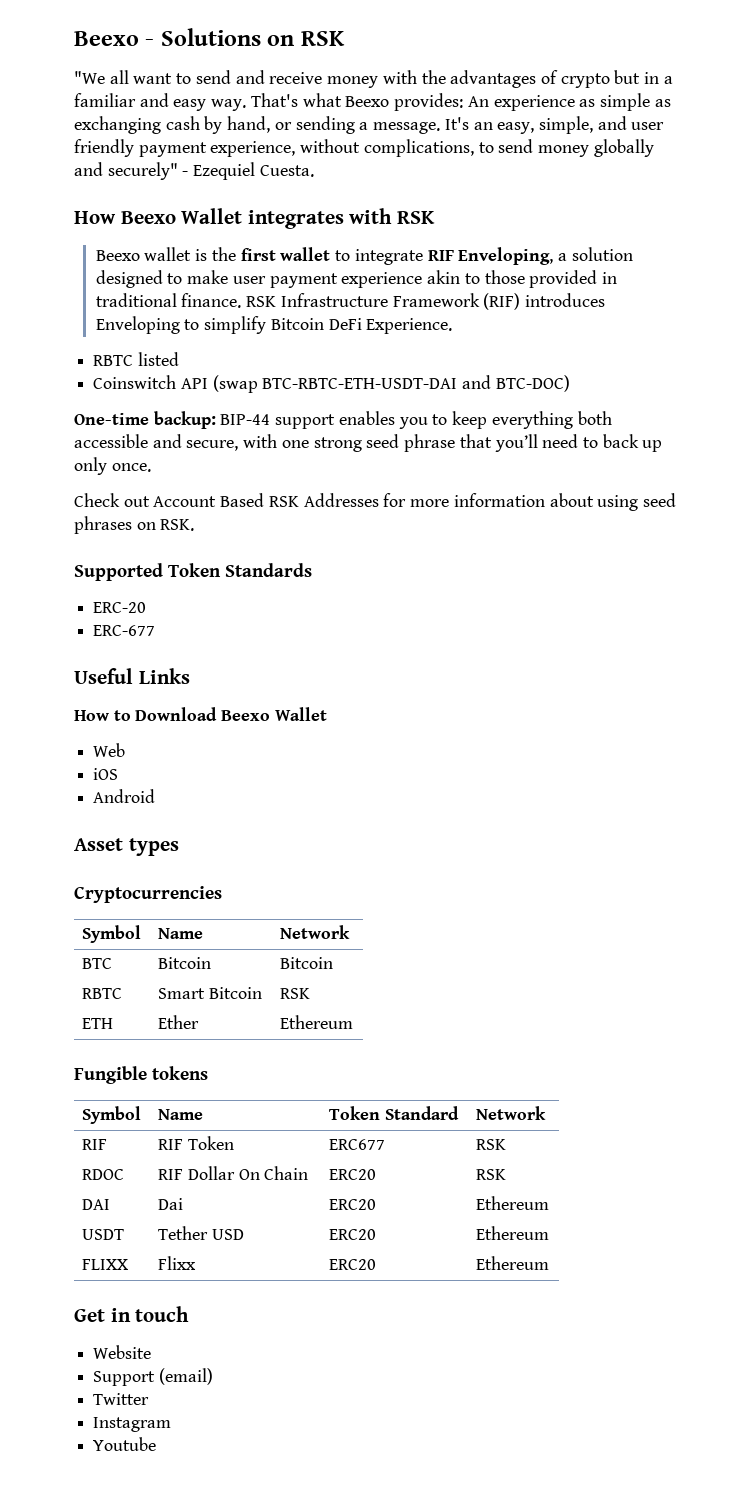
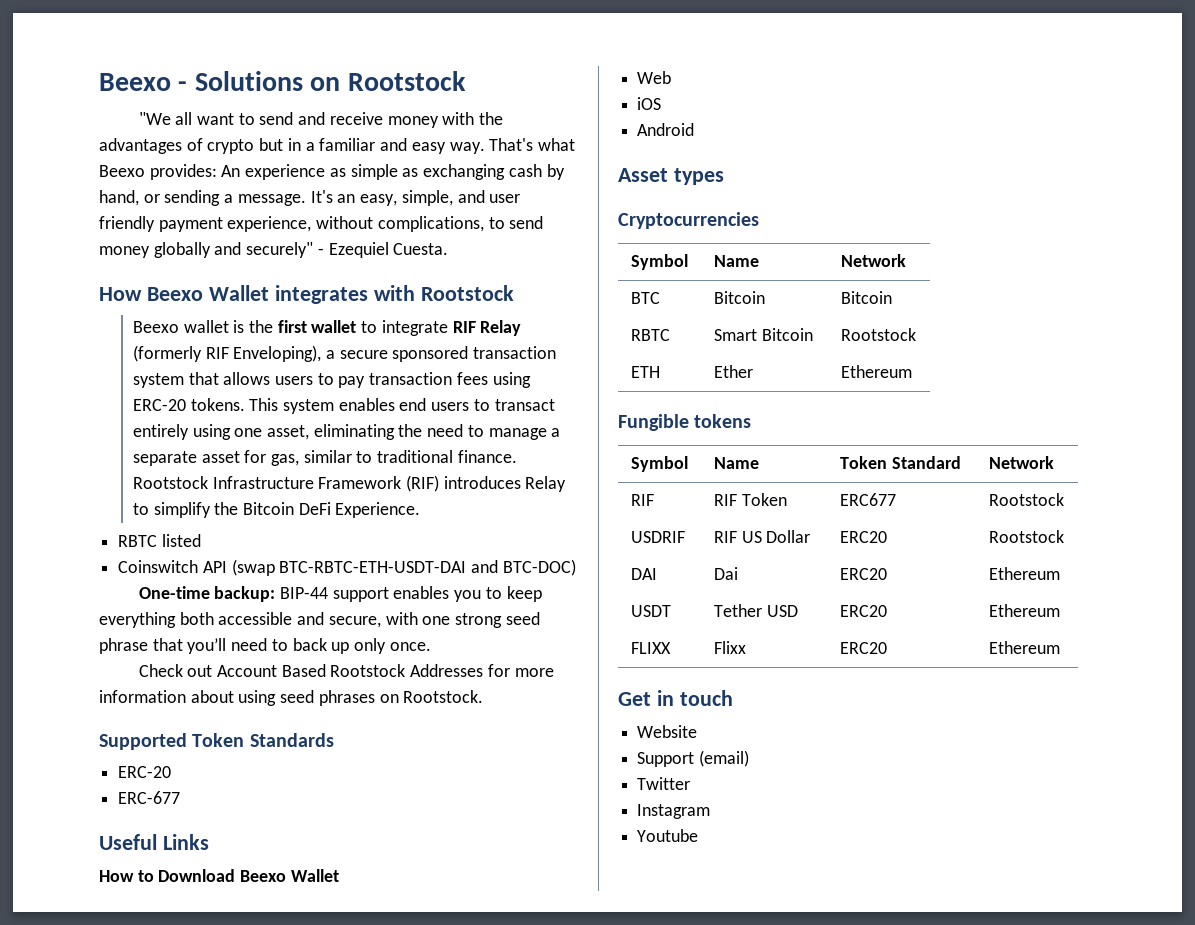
[300,31,345,46] RSK -> [347,71,466,91] Rootstock
[396,211,435,224] RSK -> [420,285,514,301] Rootstock
[458,247,633,265] [95,270,617,288] Enveloping, a solution designed to make user payment experience akin to those provided in -> [480,320,522,336] [132,345,557,362] [132,372,531,388] [132,398,555,414] [132,424,561,440] [132,450,373,466] Relay (formerly RIF Enveloping), a secure sponsored transaction system that allows users to pay transaction fees using ERC-20 tokens. This system enables end users to transact entirely using one asset, eliminating the need to manage a separate asset for gas, similar to
[246,296,277,307] RSK -> [132,476,208,489] Rootstock
[95,316,180,334] Enveloping -> [525,476,567,492] Relay
(267, 325) none -> [214,502,239,515] the
[268,496,299,507] RSK -> [330,664,406,677] Rootstock
[160,519,195,531] RSK. -> [403,690,484,703] Rootstock.
[280,988,311,999] RSK -> [840,328,916,341] Rootstock
[476,1139,507,1150] [82,1169,125,1180] [158,1169,184,1180] RSK // RDOC | RIF -> [988,493,1064,506] [630,531,685,543] [713,531,762,543] Rootstock // USDRIF | RIF US
[238,1166,309,1180] [329,1169,377,1180] [476,1169,507,1180] On Chain | ERC20 | RSK -> [839,531,887,543] [988,530,1064,543] | ERC20 | Rootstock

